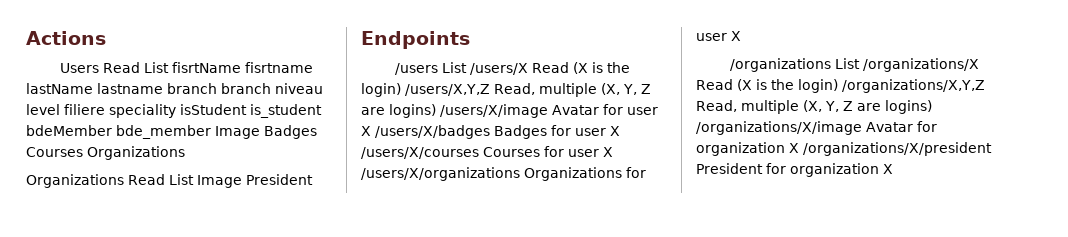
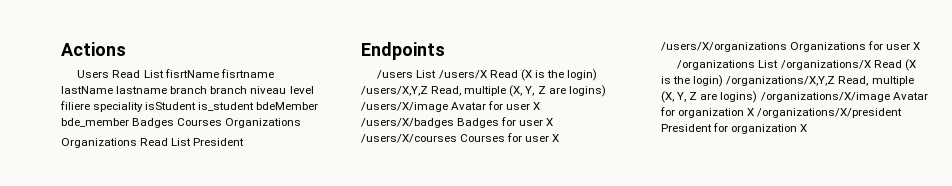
[215,126,260,139] Image -> (129, 122) none
[197,175,242,188] Image -> (192, 142) none

